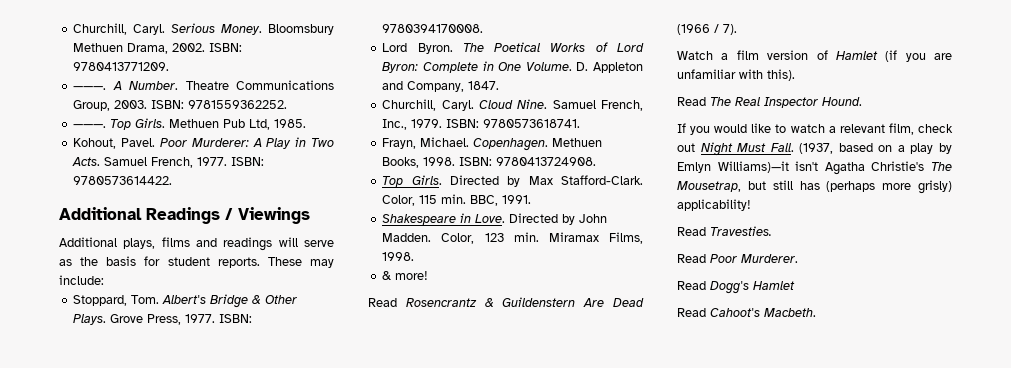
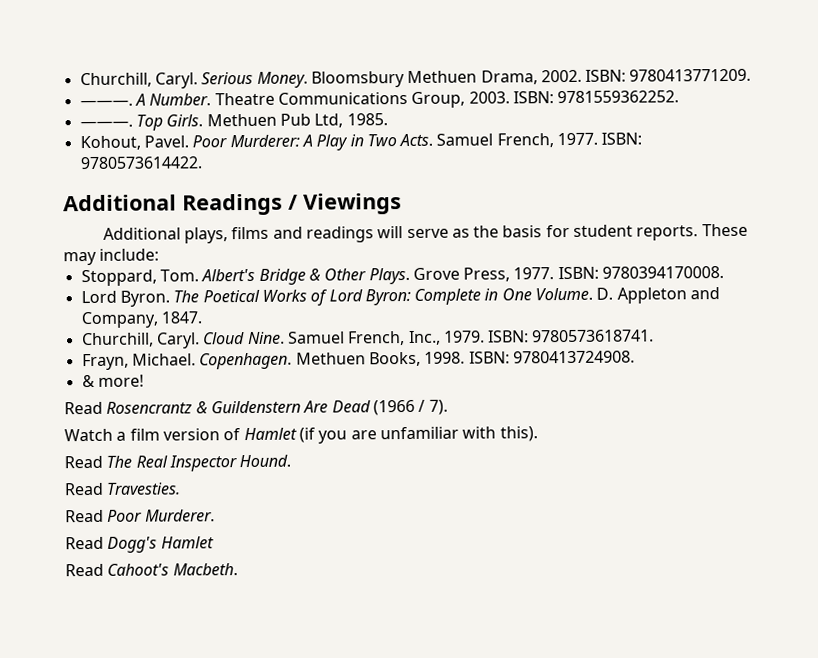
[382,175,643,187] [382,194,532,206] [382,213,608,225] [382,232,643,244] [382,252,415,261] // Top Girls. Directed by Max Stafford-Clark. Color, 115 min. BBC, 1991. // Shakespeare in Love. Directed by John Madden. Color, 123 min. Miramax Films, 1998. -> (635, 357) none
[677,123,953,135] [677,142,952,156] [677,161,952,175] [677,180,952,194] [677,199,751,211] // If you would like to watch a relevant film, check out Night Must Fall. (1937, based on a play by Emlyn Williams)—it isn't Agatha Christie's The Mousetrap, but still has (perhaps more grisly) applicability! -> (292, 461) none

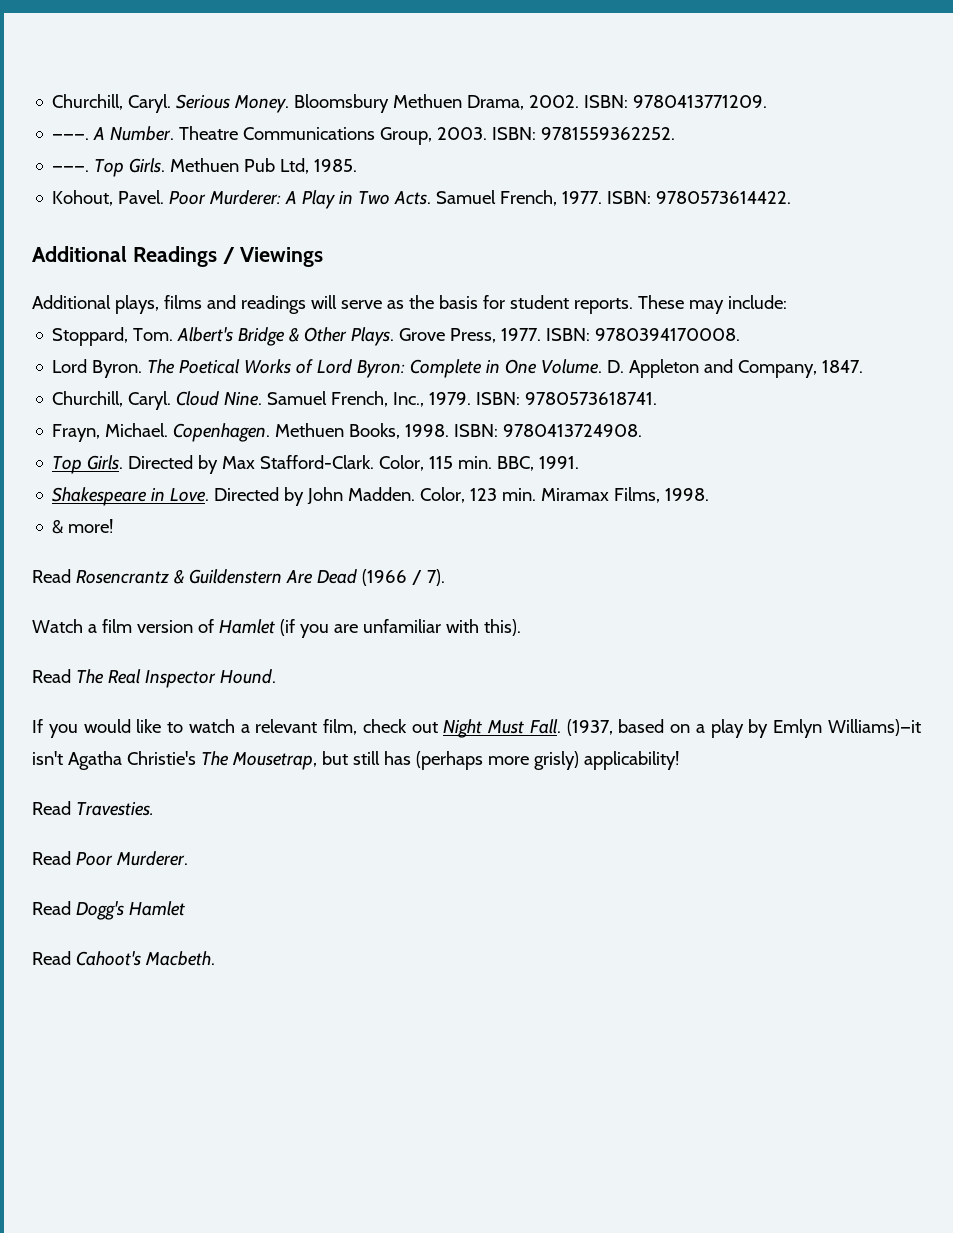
(635, 357) none -> [52,455,580,474] [52,487,710,506] // Top Girls. Directed by Max Stafford-Clark. Color, 115 min. BBC, 1991. // Shakespeare in Love. Directed by John Madden. Color, 123 min. Miramax Films, 1998.
(292, 461) none -> [32,719,922,738] [32,751,679,770] // If you would like to watch a relevant film, check out Night Must Fall. (1937, based on a play by Emlyn Williams)—it isn't Agatha Christie's The Mousetrap, but still has (perhaps more grisly) applicability!

